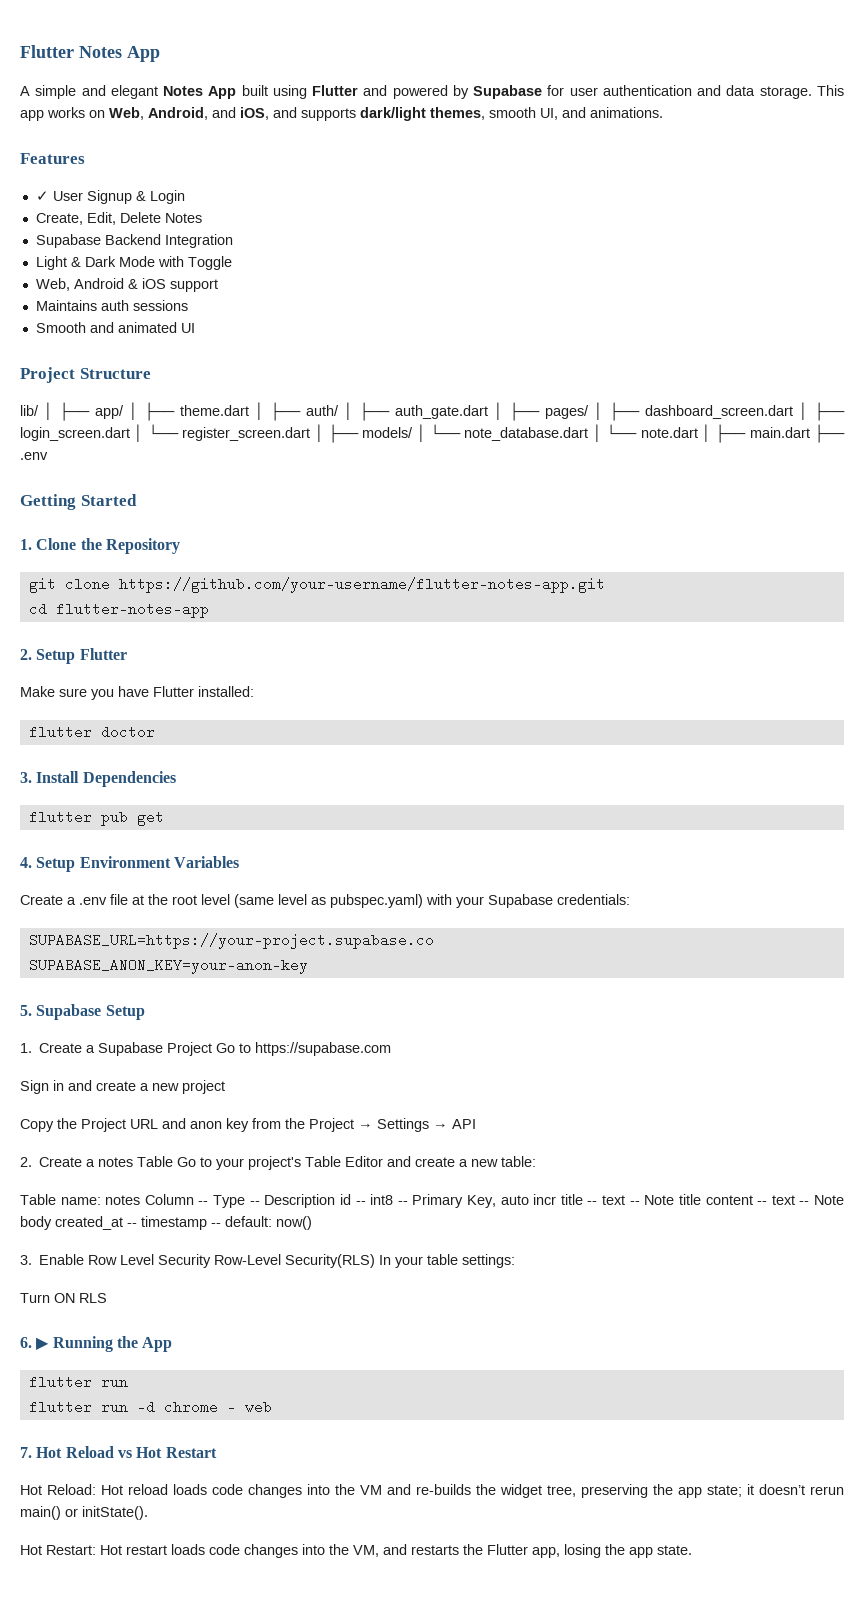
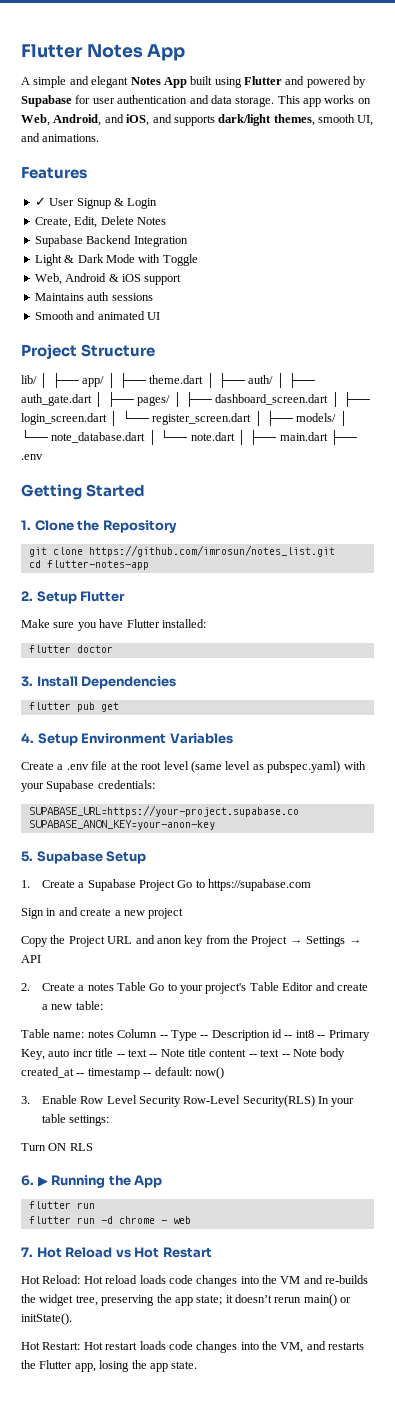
[118,577,605,593] https://github.com/your-username/flutter-notes-app.git -> [88,545,335,557] https://github.com/imrosun/notes_list.git

